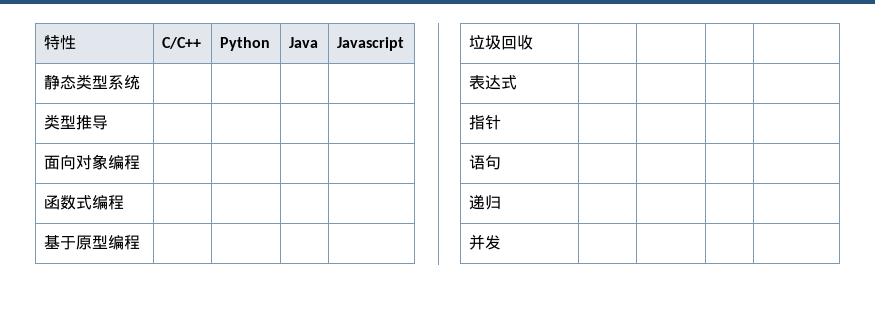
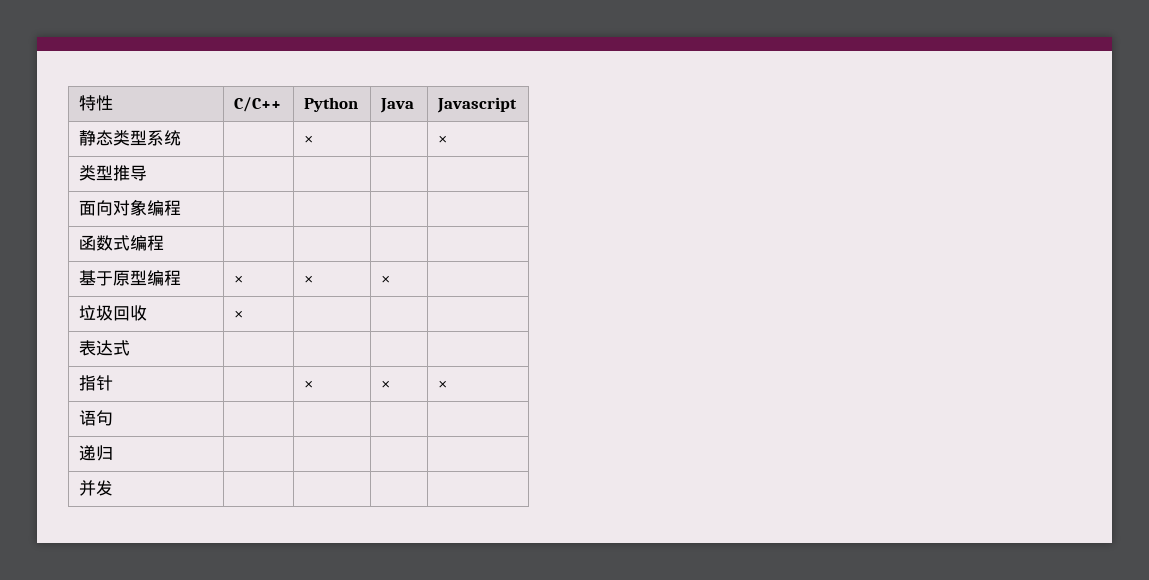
(140, 82) | | -> [304,135,314,144] [438,135,448,144] × | | ×
(140, 242) | | -> [234,275,244,284] [304,275,314,284] [381,275,391,284] × | × | ×
(533, 42) none -> [234,310,244,319] ×
(501, 122) | | -> [304,380,314,389] [381,380,391,389] [438,380,448,389] × | × | ×

